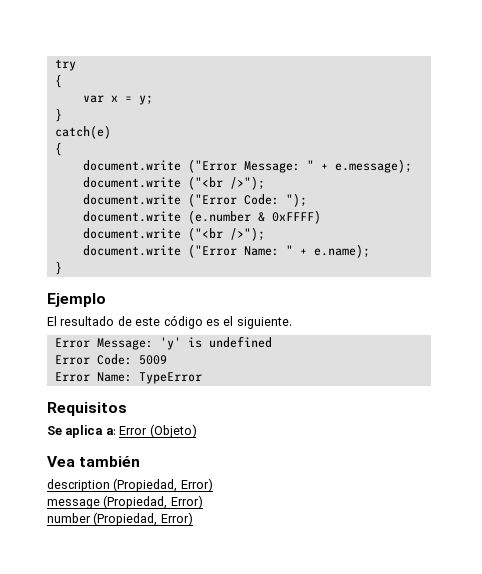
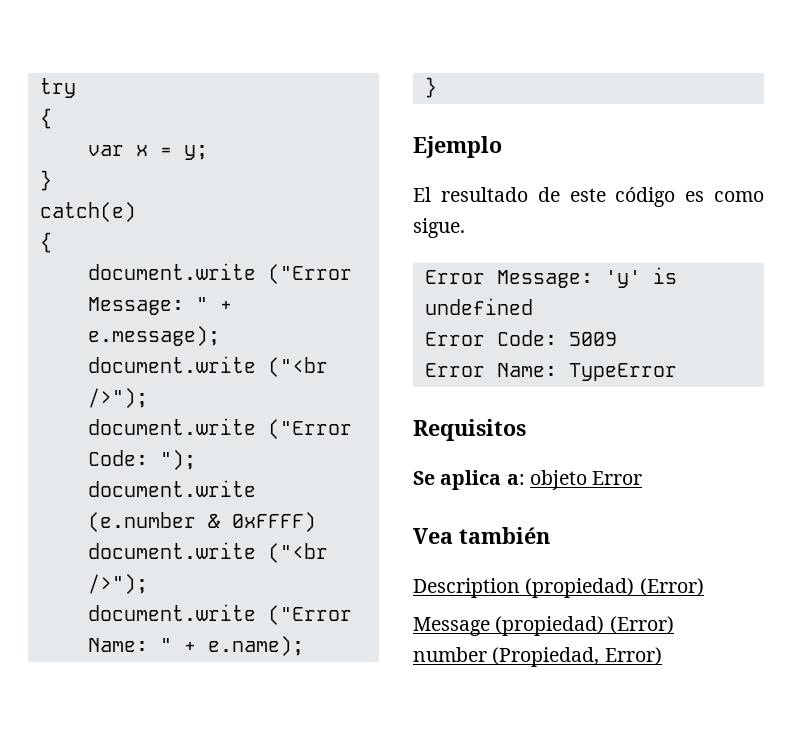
[223,316,292,329] el siguiente. -> [714,191,764,202] [413,218,465,238] como sigue.
[119,424,197,438] Error (Objeto) -> [529,470,643,490] objeto Error
[47,478,213,492] [47,495,203,509] description (Propiedad, Error) // message (Propiedad, Error) -> [413,578,704,598] [413,616,674,636] Description (propiedad) (Error) // Message (propiedad) (Error)

